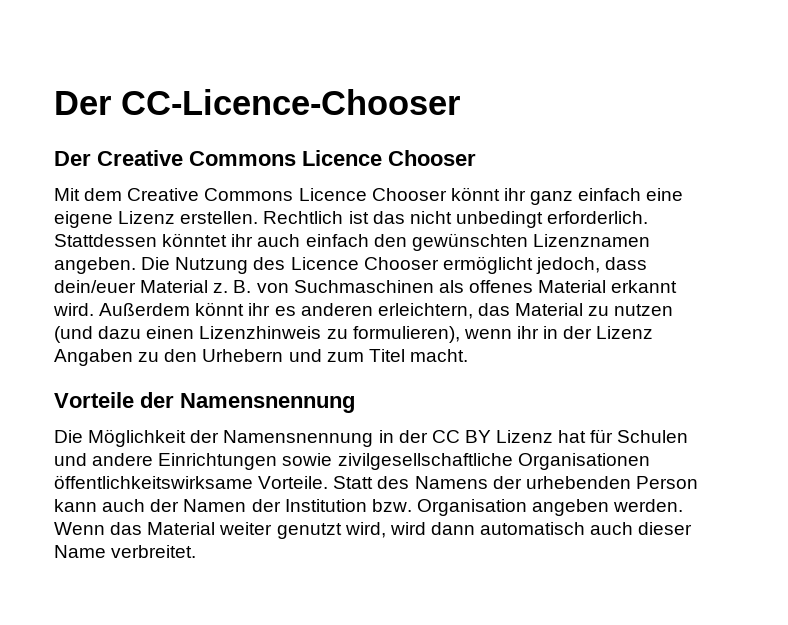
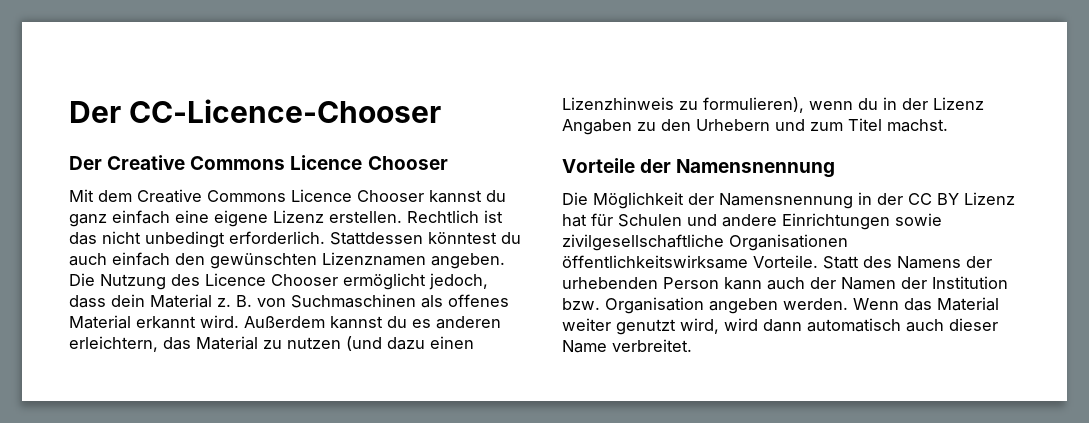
[450,187,526,201] könnt ihr -> [429,190,506,203] kannst du
[162,233,254,247] könntet ihr -> [428,232,521,244] könntest du
[54,280,136,293] dein/euer -> [111,294,145,307] dein
[195,302,271,316] könnt ihr -> [330,316,407,329] kannst du
[516,326,539,339] ihr -> [858,98,878,110] du
[409,349,468,362] macht. -> [887,119,948,132] machst.

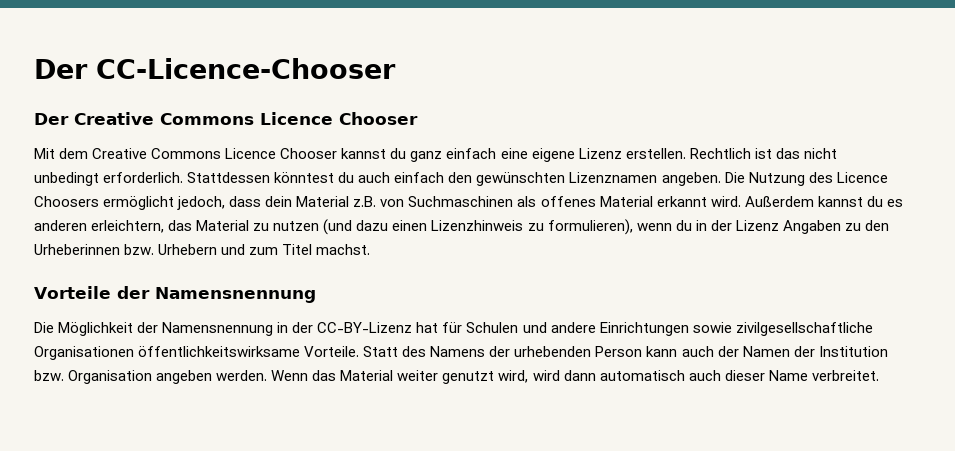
[271,274,338,286] Chooser -> [34,196,99,207] Choosers
[217,295,252,307] z. B. -> [353,196,377,207] z.B.
(691, 125) none -> [34,244,155,255] Urheberinnen bzw.
[908,192,1015,205] CC BY Lizenz -> [317,322,413,333] CC-BY-Lizenz

